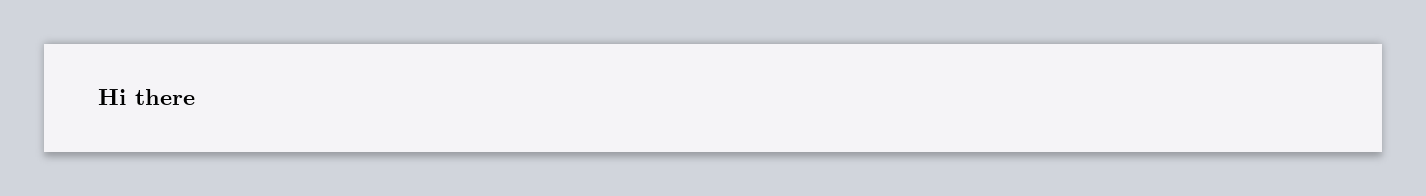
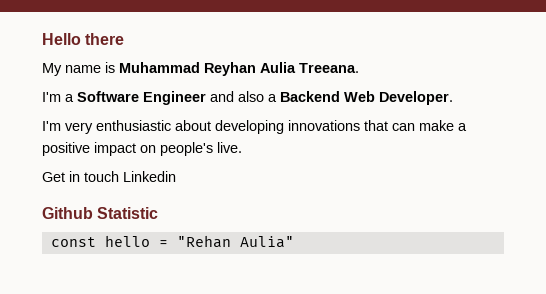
[98,89,126,105] Hi -> [42,33,81,45] Hello
(195, 97) none -> [42,62,359,76] [42,91,453,105] [42,120,467,134] [42,142,242,156] [42,171,176,182] [42,207,159,219] [50,235,294,248] // My name is Muhammad Reyhan Aulia Treeana. // I'm a Software Engineer and also a Backend Web Developer. // I'm very enthusiastic about developing innovations that can make a positive impact on people's live. // Get in touch Linkedin // Github Statistic // const hello = "Rehan Aulia"

